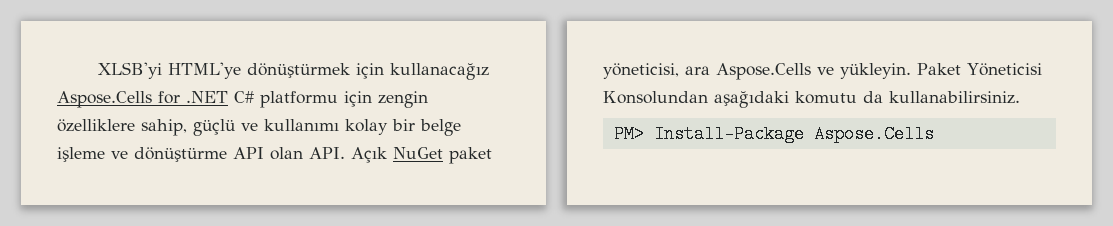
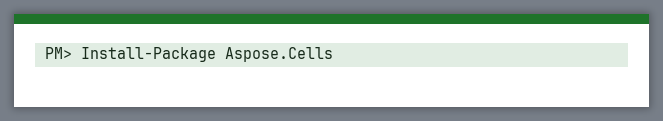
[97,62,489,80] [57,91,428,108] [57,119,461,136] [57,147,492,164] [603,63,1042,80] [603,91,1020,108] XLSB'yi HTML'ye dönüştürmek için kullanacağız Aspose.Cells for .NET C# platformu için zengin özelliklere sahip, güçlü ve kullanımı kolay bir belge işleme ve dönüştürme API olan API. Açık NuGet paket yöneticisi, ara Aspose.Cells ve yükleyin. Paket Yöneticisi Konsolundan aşağıdaki komutu da kullanabilirsiniz. // -> (44, 53) none

